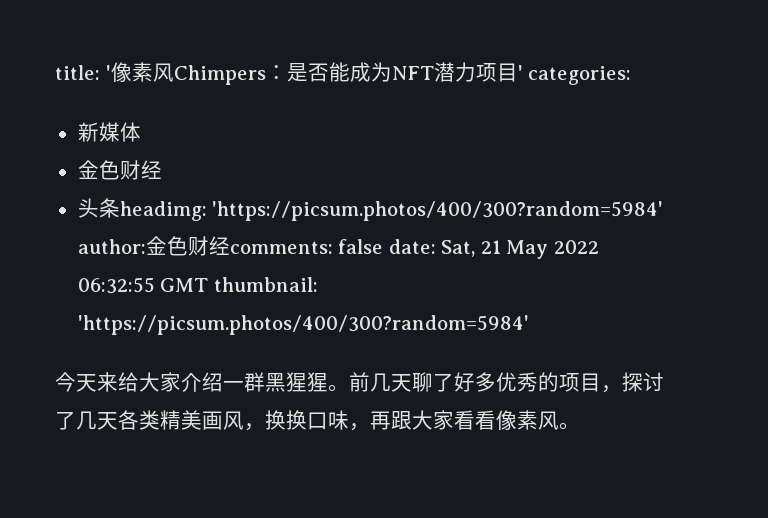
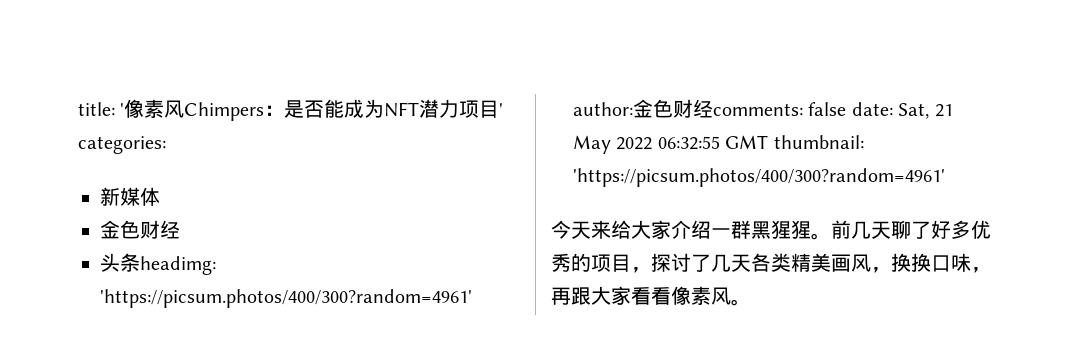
[212,201,664,221] 'https://picsum.photos/400/300?random=5984' -> [100,289,472,308] 'https://picsum.photos/400/300?random=4961'
[77,315,529,335] 'https://picsum.photos/400/300?random=5984' -> [573,168,945,187] 'https://picsum.photos/400/300?random=4961'

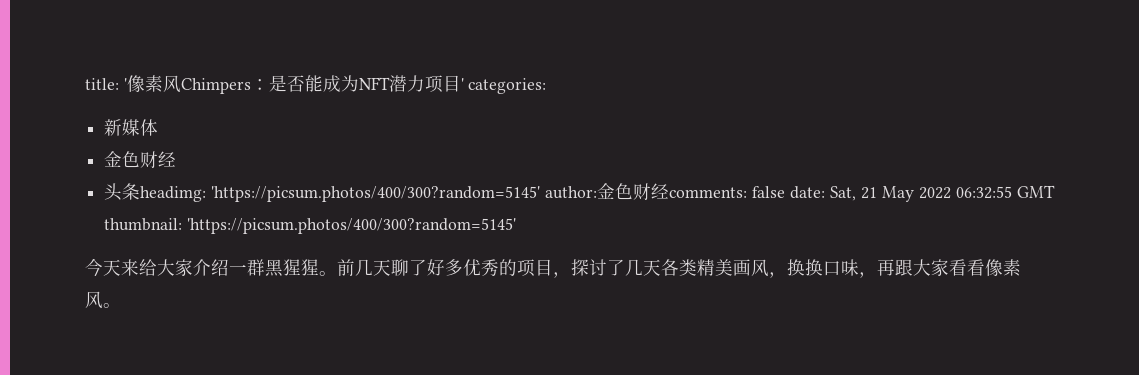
[100,289,472,308] 'https://picsum.photos/400/300?random=4961' -> [211,186,541,202] 'https://picsum.photos/400/300?random=5145'
[573,168,945,187] 'https://picsum.photos/400/300?random=4961' -> [186,218,516,234] 'https://picsum.photos/400/300?random=5145'

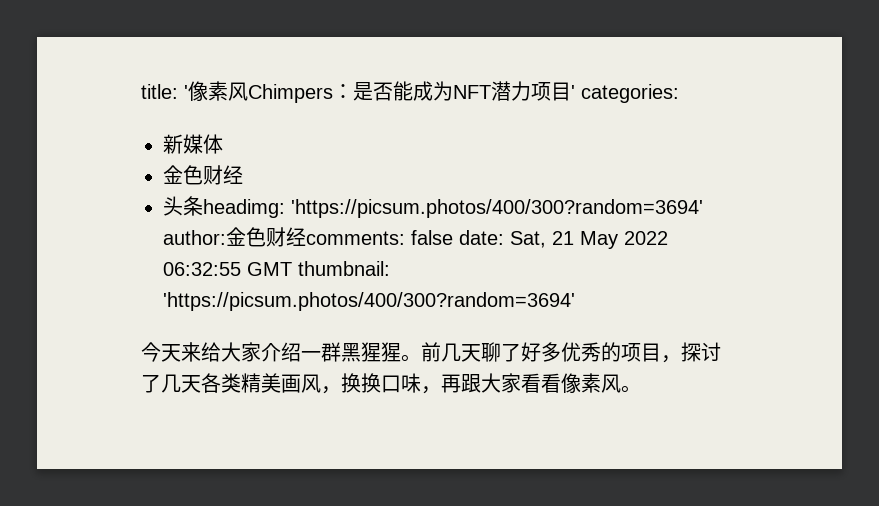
[211,186,541,202] 'https://picsum.photos/400/300?random=5145' -> [291,199,703,218] 'https://picsum.photos/400/300?random=3694'
[186,218,516,234] 'https://picsum.photos/400/300?random=5145' -> [163,292,575,311] 'https://picsum.photos/400/300?random=3694'

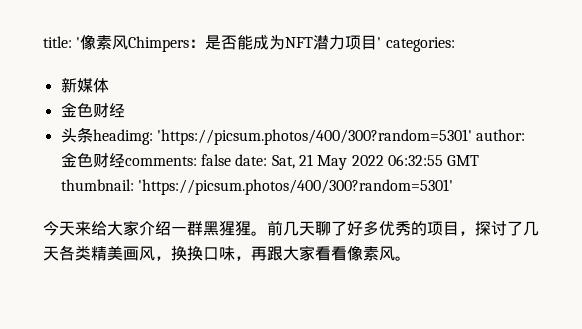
[291,199,703,218] 'https://picsum.photos/400/300?random=3694' -> [156,129,472,145] 'https://picsum.photos/400/300?random=5301'
[163,292,575,311] 'https://picsum.photos/400/300?random=3694' -> [137,179,453,195] 'https://picsum.photos/400/300?random=5301'

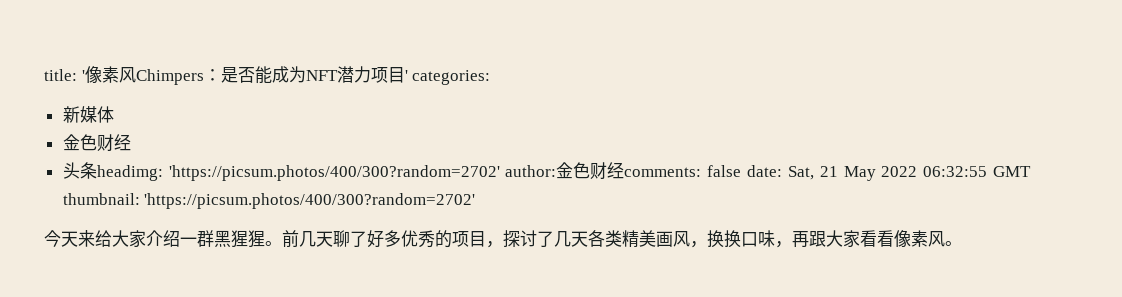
[156,129,472,145] 'https://picsum.photos/400/300?random=5301' -> [168,165,500,181] 'https://picsum.photos/400/300?random=2702'
[137,179,453,195] 'https://picsum.photos/400/300?random=5301' -> [144,193,476,209] 'https://picsum.photos/400/300?random=2702'

